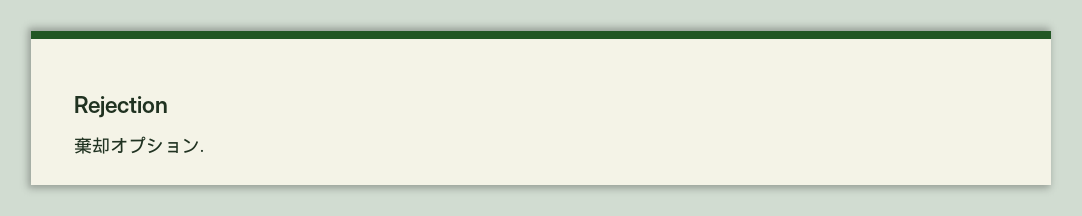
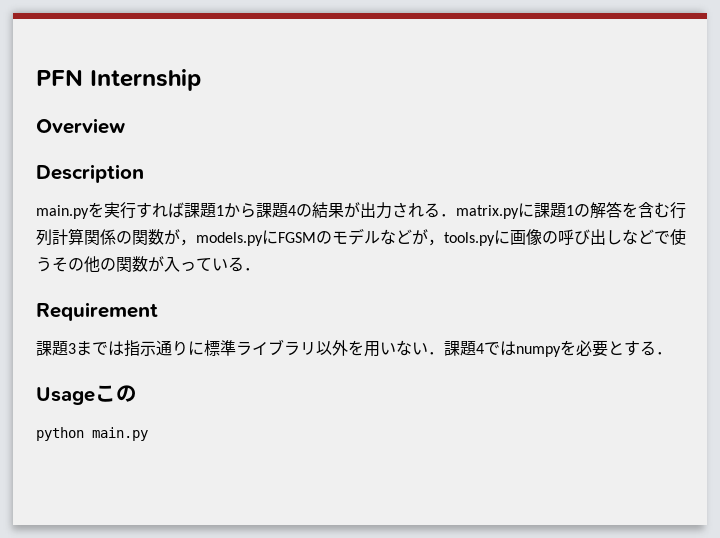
[74,96,168,118] [74,136,204,154] Rejection // 棄却オプション. -> [36,69,201,91] [36,118,125,134] [36,164,144,183] [36,202,686,219] [36,228,686,246] [36,256,260,273] [36,302,158,321] [36,339,672,357] [36,385,137,405] [36,427,148,441] PFN Internship // Overview // Description // main.pyを実行すれば課題1から課題4の結果が出力される．matrix.pyに課題1の解答を含む行列計算関係の関数が，models.pyにFGSMのモデルなどが，tools.pyに画像の呼び出しなどで使うその他の関数が入っている． // Requirement // 課題3までは指示通りに標準ライブラリ以外を用いない．課題4ではnumpyを必要とする． // Usageこの // python main.py

